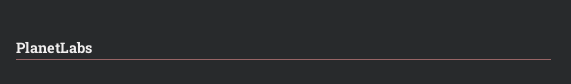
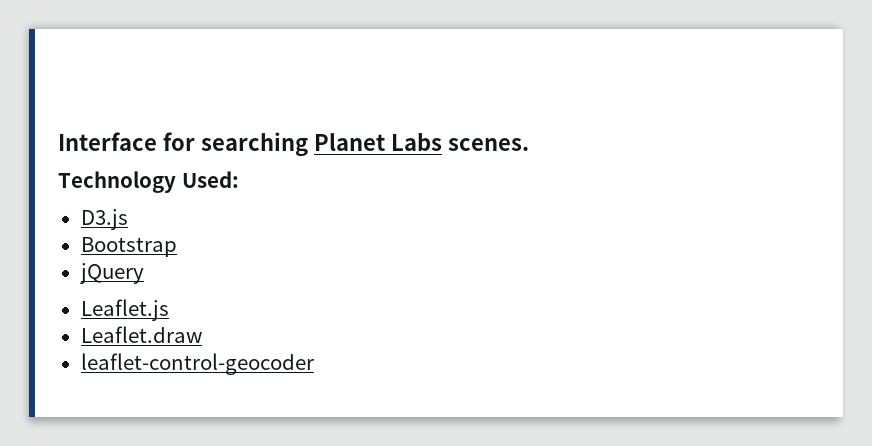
[16,41,92,54] PlanetLabs -> [58,132,529,157] [58,171,239,193] [80,209,128,230] [80,237,177,257] [79,263,144,284] [80,299,169,321] [80,326,202,343] [80,353,314,375] Interface for searching Planet Labs scenes. // Technology Used: // D3.js // Bootstrap // jQuery // Leaflet.js // Leaflet.draw // leaflet-control-geocoder

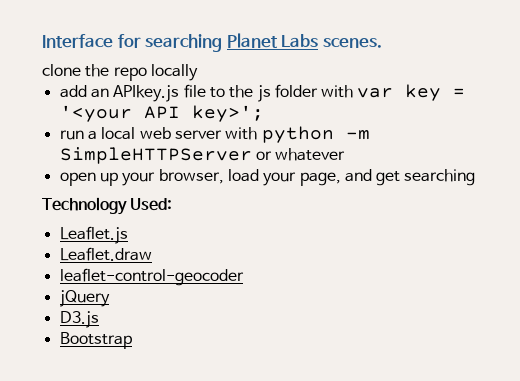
(529, 144) none -> [42,64,198,81] [59,84,466,102] [59,105,264,122] [59,126,370,143] [59,147,346,164] [59,169,476,186] // clone the repo locally // add an APIkey.js file to the js folder with var key = '<your API key>'; // run a local web server with python -m SimpleHTTPServer or whatever // open up your browser, load your page, and get searching
[80,209,128,230] [80,237,177,257] [79,263,144,284] // D3.js // Bootstrap // jQuery -> (173, 204) none
(314, 364) none -> [59,290,110,307] [59,311,99,328] [59,332,132,349] // jQuery // D3.js // Bootstrap

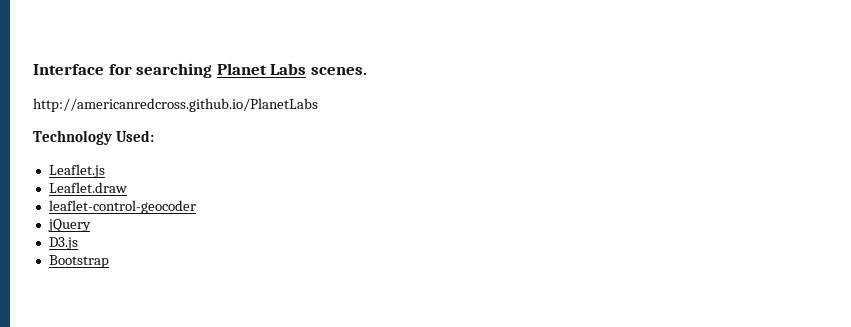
[42,64,198,81] [59,84,466,102] [59,105,264,122] [59,126,370,143] [59,147,346,164] [59,169,476,186] clone the repo locally // add an APIkey.js file to the js folder with var key = '<your API key>'; // run a local web server with python -m SimpleHTTPServer or whatever // open up your browser, load your page, and get searching -> [33,98,318,112] http://americanredcross.github.io/PlanetLabs

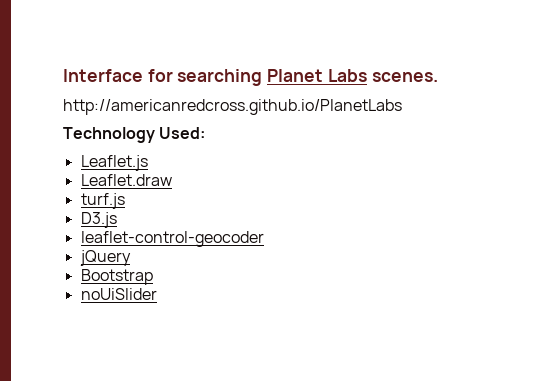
(127, 187) none -> [80,193,125,209] [80,212,117,228] // turf.js // D3.js
[48,237,78,250] [48,255,109,268] D3.js // Bootstrap -> [80,269,153,285] [80,288,157,300] Bootstrap // noUiSlider

